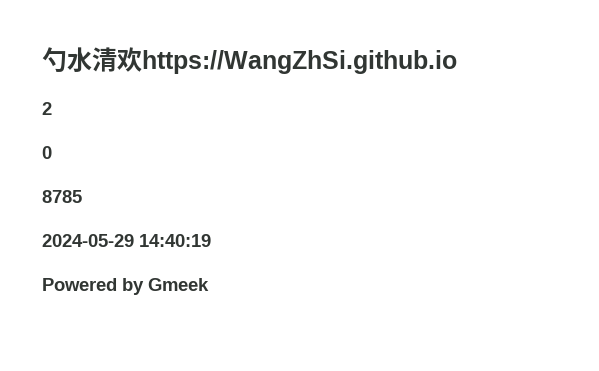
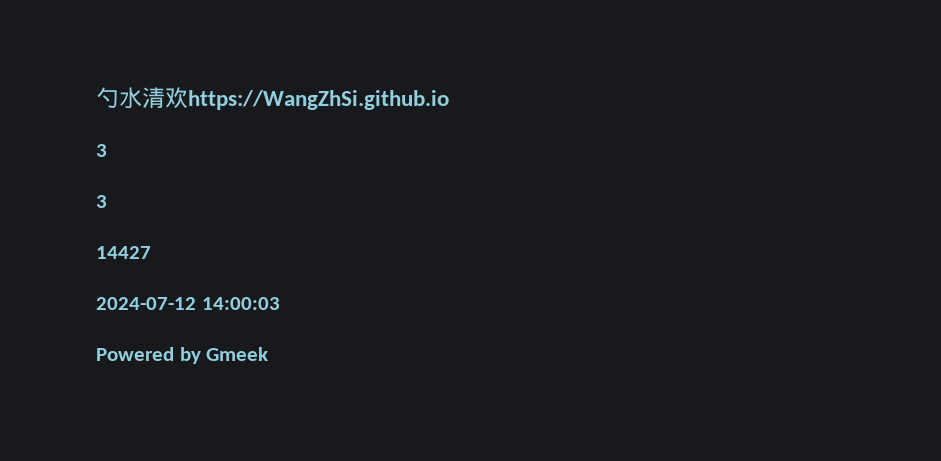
[42,102,52,115] [42,146,52,159] [42,190,82,203] [42,234,211,247] 2 // 0 // 8785 // 2024-05-29 14:40:19 -> [96,144,107,157] [96,195,107,208] [96,246,151,259] [96,297,280,310] 3 // 3 // 14427 // 2024-07-12 14:00:03

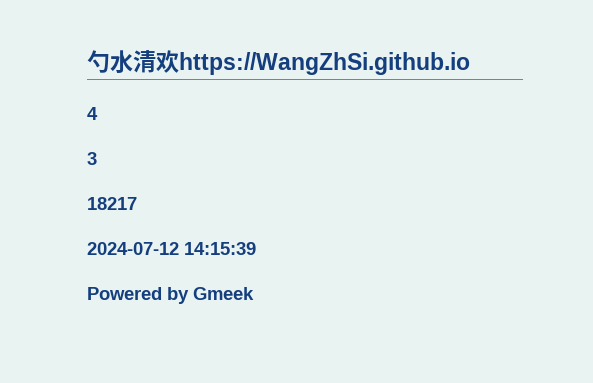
[96,144,107,157] [96,195,107,208] [96,246,151,259] 3 // 3 // 14427 -> [87,107,98,120] [87,152,97,165] [87,197,137,210] 4 // 3 // 18217
[201,297,280,310] 14:00:03 -> [184,242,256,255] 14:15:39

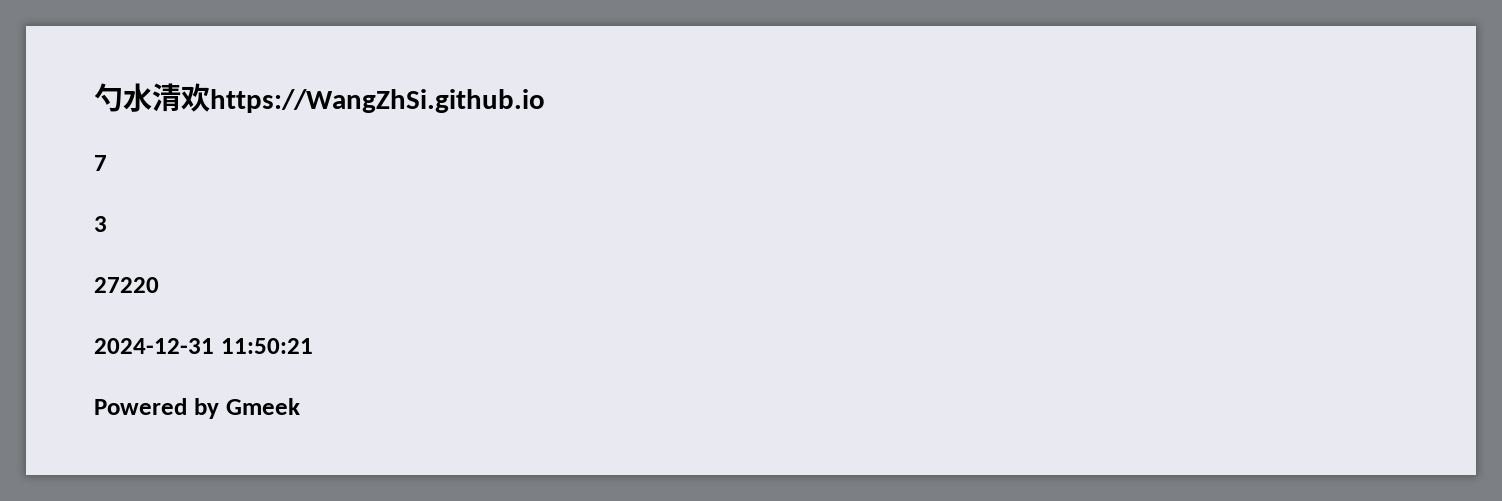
[87,107,98,120] 4 -> [94,155,107,171] 7
[87,197,137,210] [87,242,256,255] 18217 // 2024-07-12 14:15:39 -> [94,277,159,293] [94,338,313,354] 27220 // 2024-12-31 11:50:21

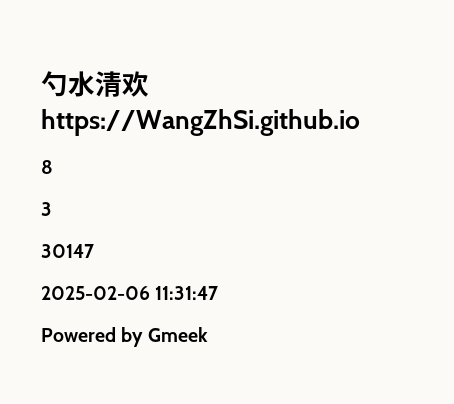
[94,155,107,171] 7 -> [41,160,53,174] 8
[94,277,159,293] [94,338,313,354] 27220 // 2024-12-31 11:50:21 -> [41,244,94,258] [41,286,219,300] 30147 // 2025-02-06 11:31:47

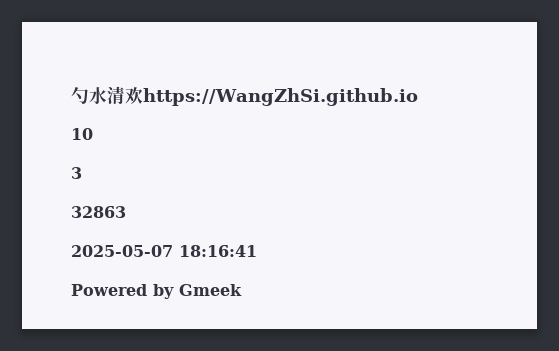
[41,160,53,174] 8 -> [71,128,93,140] 10
[41,244,94,258] [41,286,219,300] 30147 // 2025-02-06 11:31:47 -> [71,206,126,218] [71,245,257,257] 32863 // 2025-05-07 18:16:41

